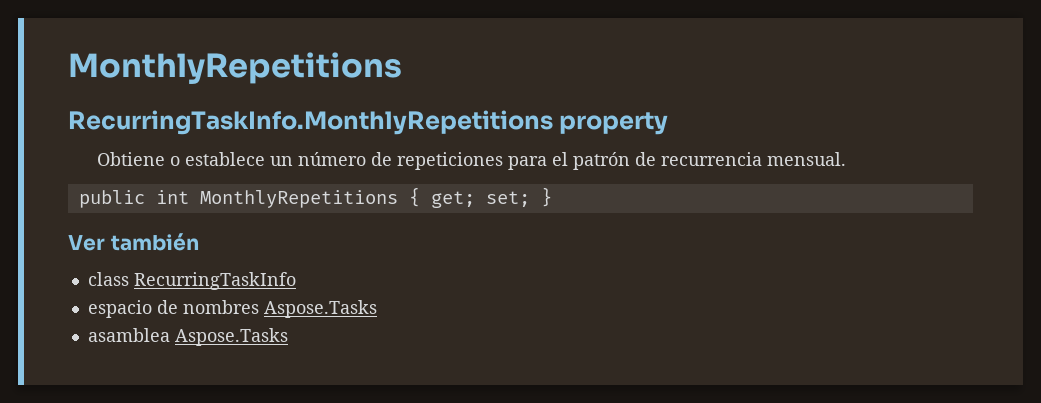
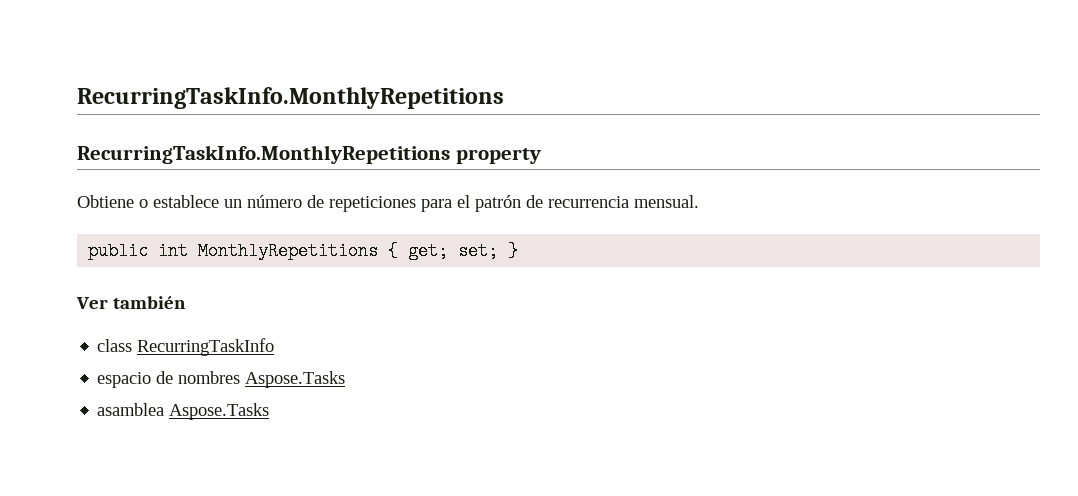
[68,52,402,84] MonthlyRepetitions -> [77,87,504,109] RecurringTaskInfo.MonthlyRepetitions

